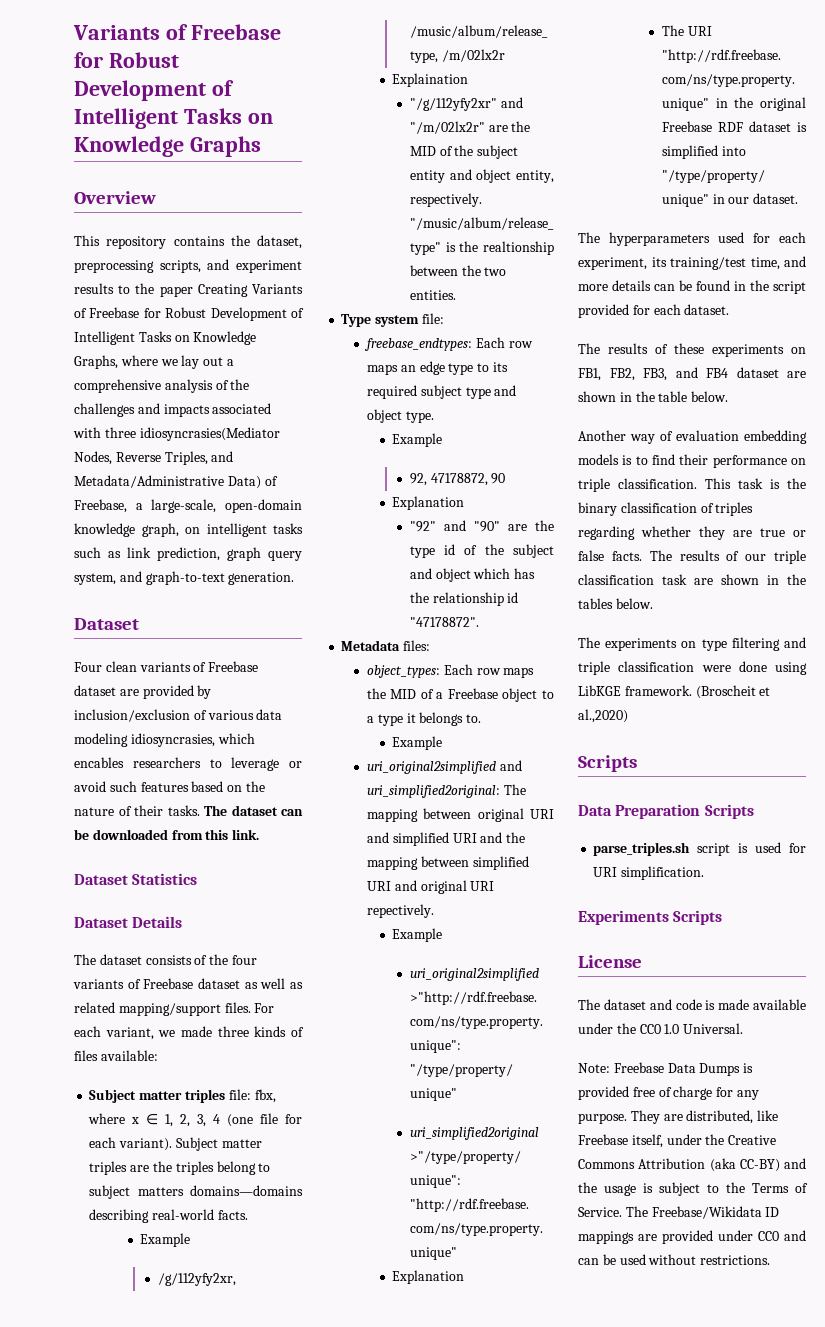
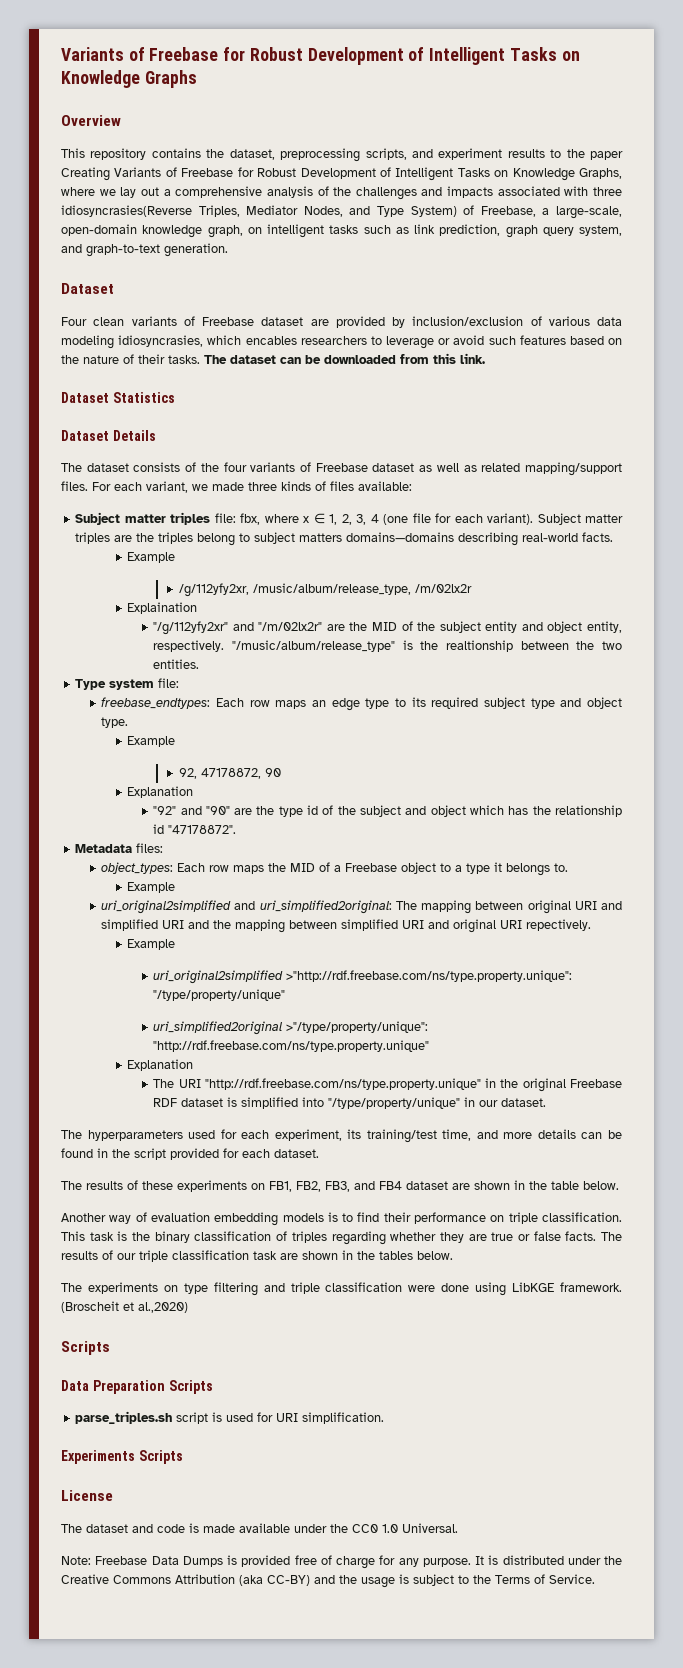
[139,427,280,441] [74,451,234,465] [74,475,261,489] idiosyncrasies(Mediator Nodes, Reverse Triples, and Metadata/Administrative Data) -> [61,205,457,217] idiosyncrasies(Reverse Triples, Mediator Nodes, and Type System)
[630,1110,779,1124] [578,1134,663,1148] They are distributed, like Freebase itself, -> [475,1555,564,1565] It is distributed
[625,1206,780,1219] [578,1230,806,1244] [578,1254,771,1265] The Freebase/Wikidata ID mappings are provided under CC0 and can be used without restrictions. -> (595, 1579) none

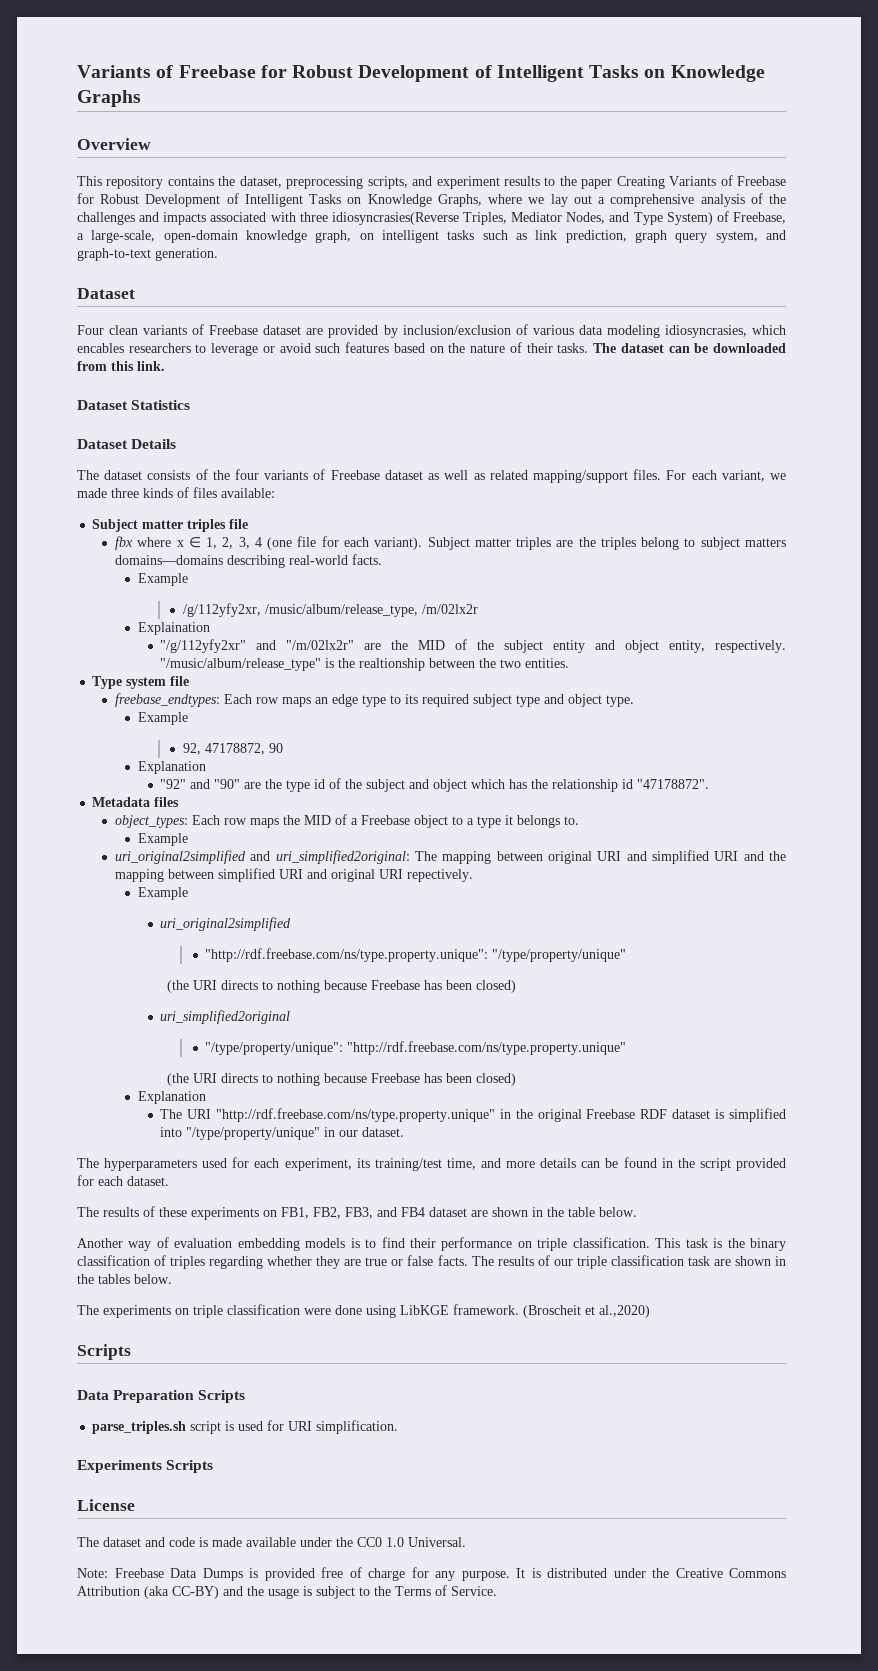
[214,513,261,525] file: fbx, -> [229,519,249,529] [114,536,133,550] file // fbx
[158,678,180,688] file: -> [170,676,190,686] file
[136,843,164,853] files: -> [154,797,180,807] files
[286,970,573,982] [153,989,286,1001] >"http://rdf.freebase.com/ns/type.property.unique": "/type/property/unique" -> [205,948,627,962] [167,980,517,993] // "http://rdf.freebase.com/ns/type.property.unique": "/type/property/unique" // (the URI directs to nothing because Freebase has been closed)
[286,1021,429,1033] [153,1040,430,1052] >"/type/property/unique": "http://rdf.freebase.com/ns/type.property.unique" -> [205,1041,627,1055] [167,1073,517,1086] // "/type/property/unique": "http://rdf.freebase.com/ns/type.property.unique" // (the URI directs to nothing because Freebase has been closed)
[183,1282,285,1296] type filtering and -> (189, 1311) none

